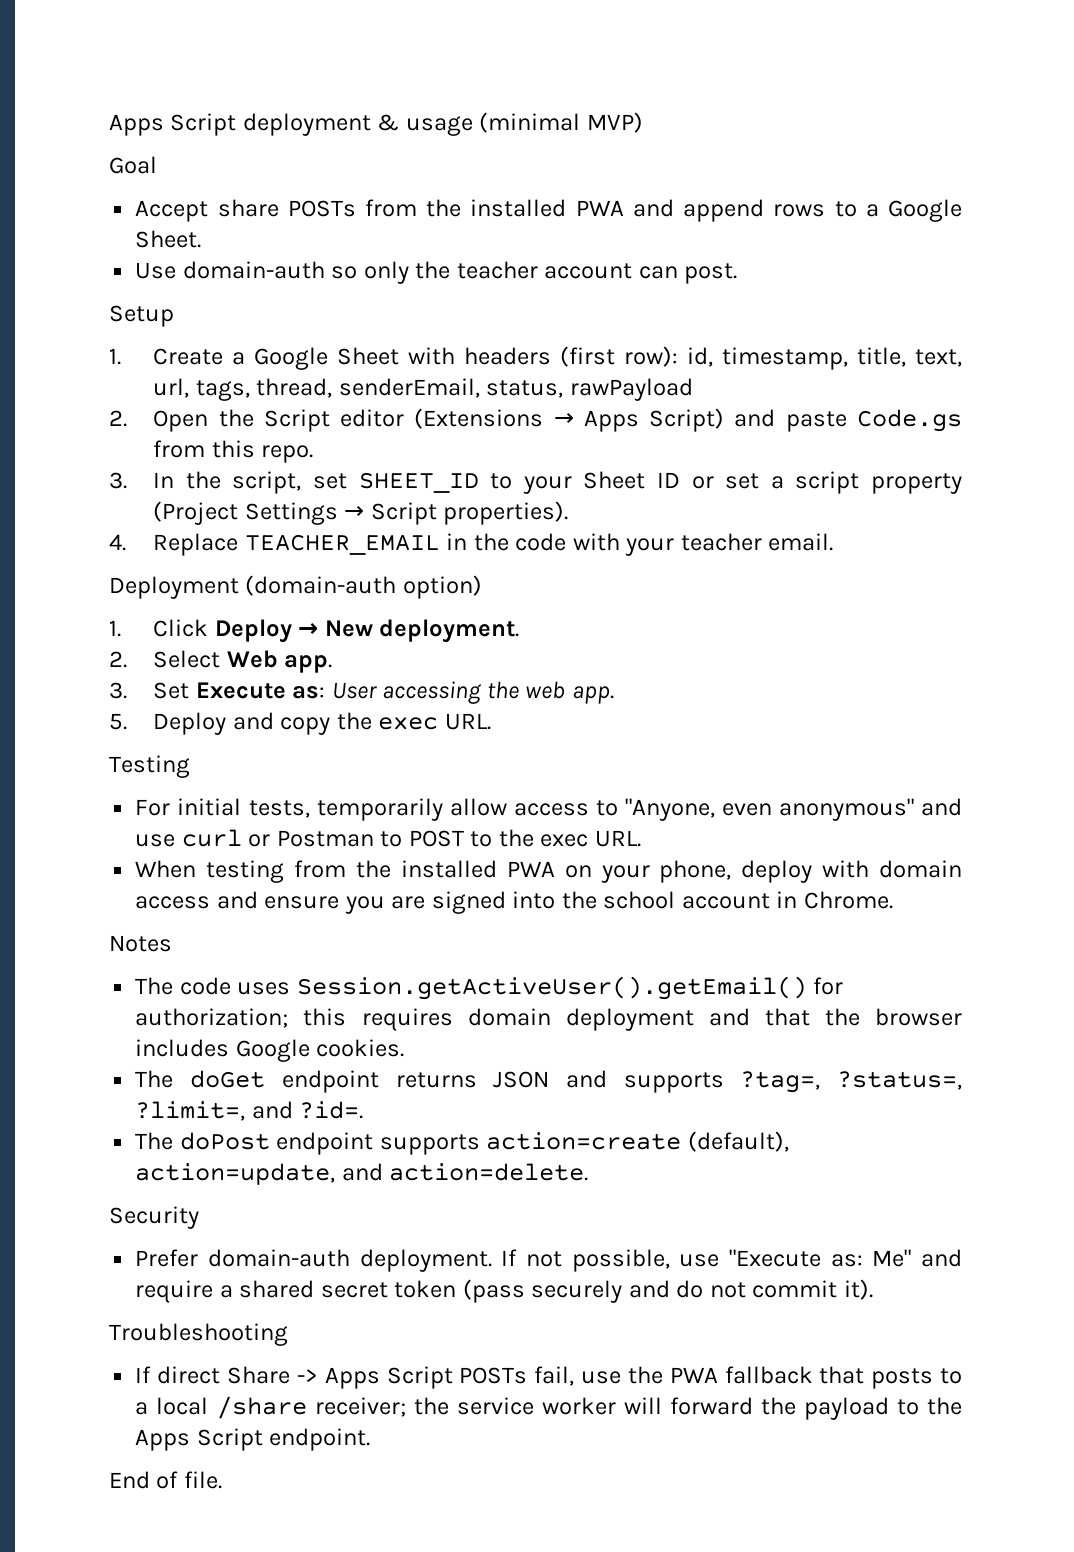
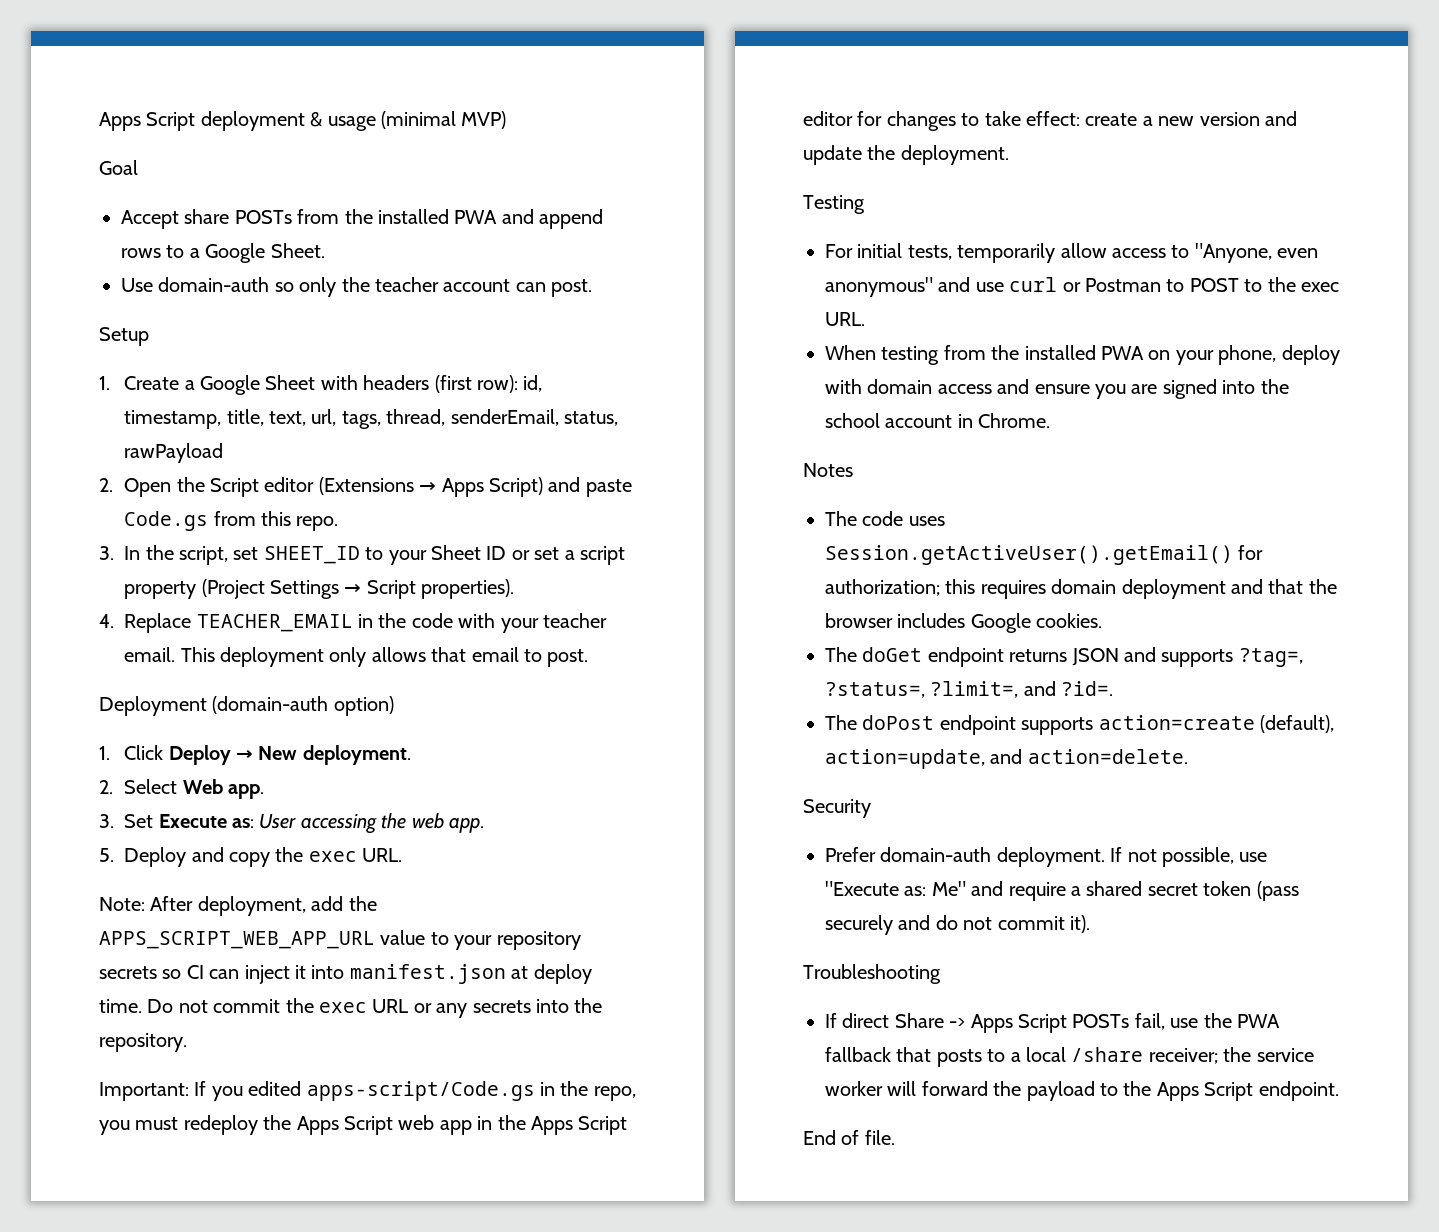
(834, 542) none -> [180,647,589,667] This deployment only allows that email to post.
(491, 721) none -> [99,896,377,916] [99,930,581,950] [99,964,592,984] [99,998,603,1018] [99,1033,187,1052] [99,1081,636,1101] [99,1115,628,1135] [803,111,1297,131] [803,145,1009,165] // Note: After deployment, add the APPS_SCRIPT_WEB_APP_URL value to your repository secrets so CI can inject it into manifest.json at deploy time. Do not commit the exec URL or any secrets into the repository. // Important: If you edited apps-script/Code.gs in the repo, you must redeploy the Apps Script web app in the Apps Script editor for changes to take effect: create a new version and update the deployment.

